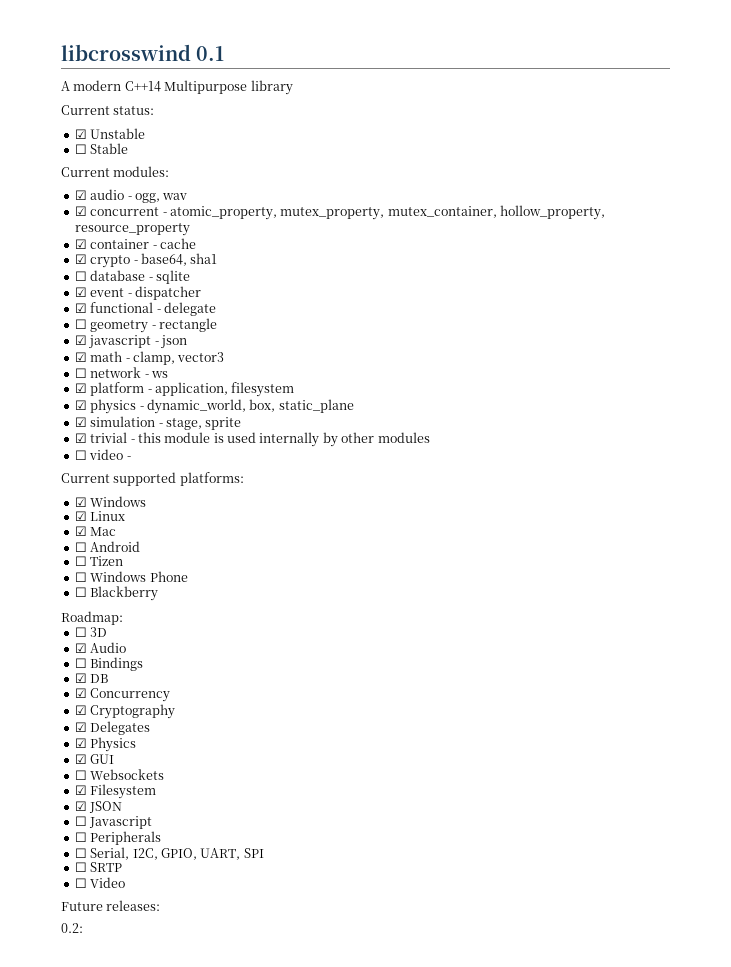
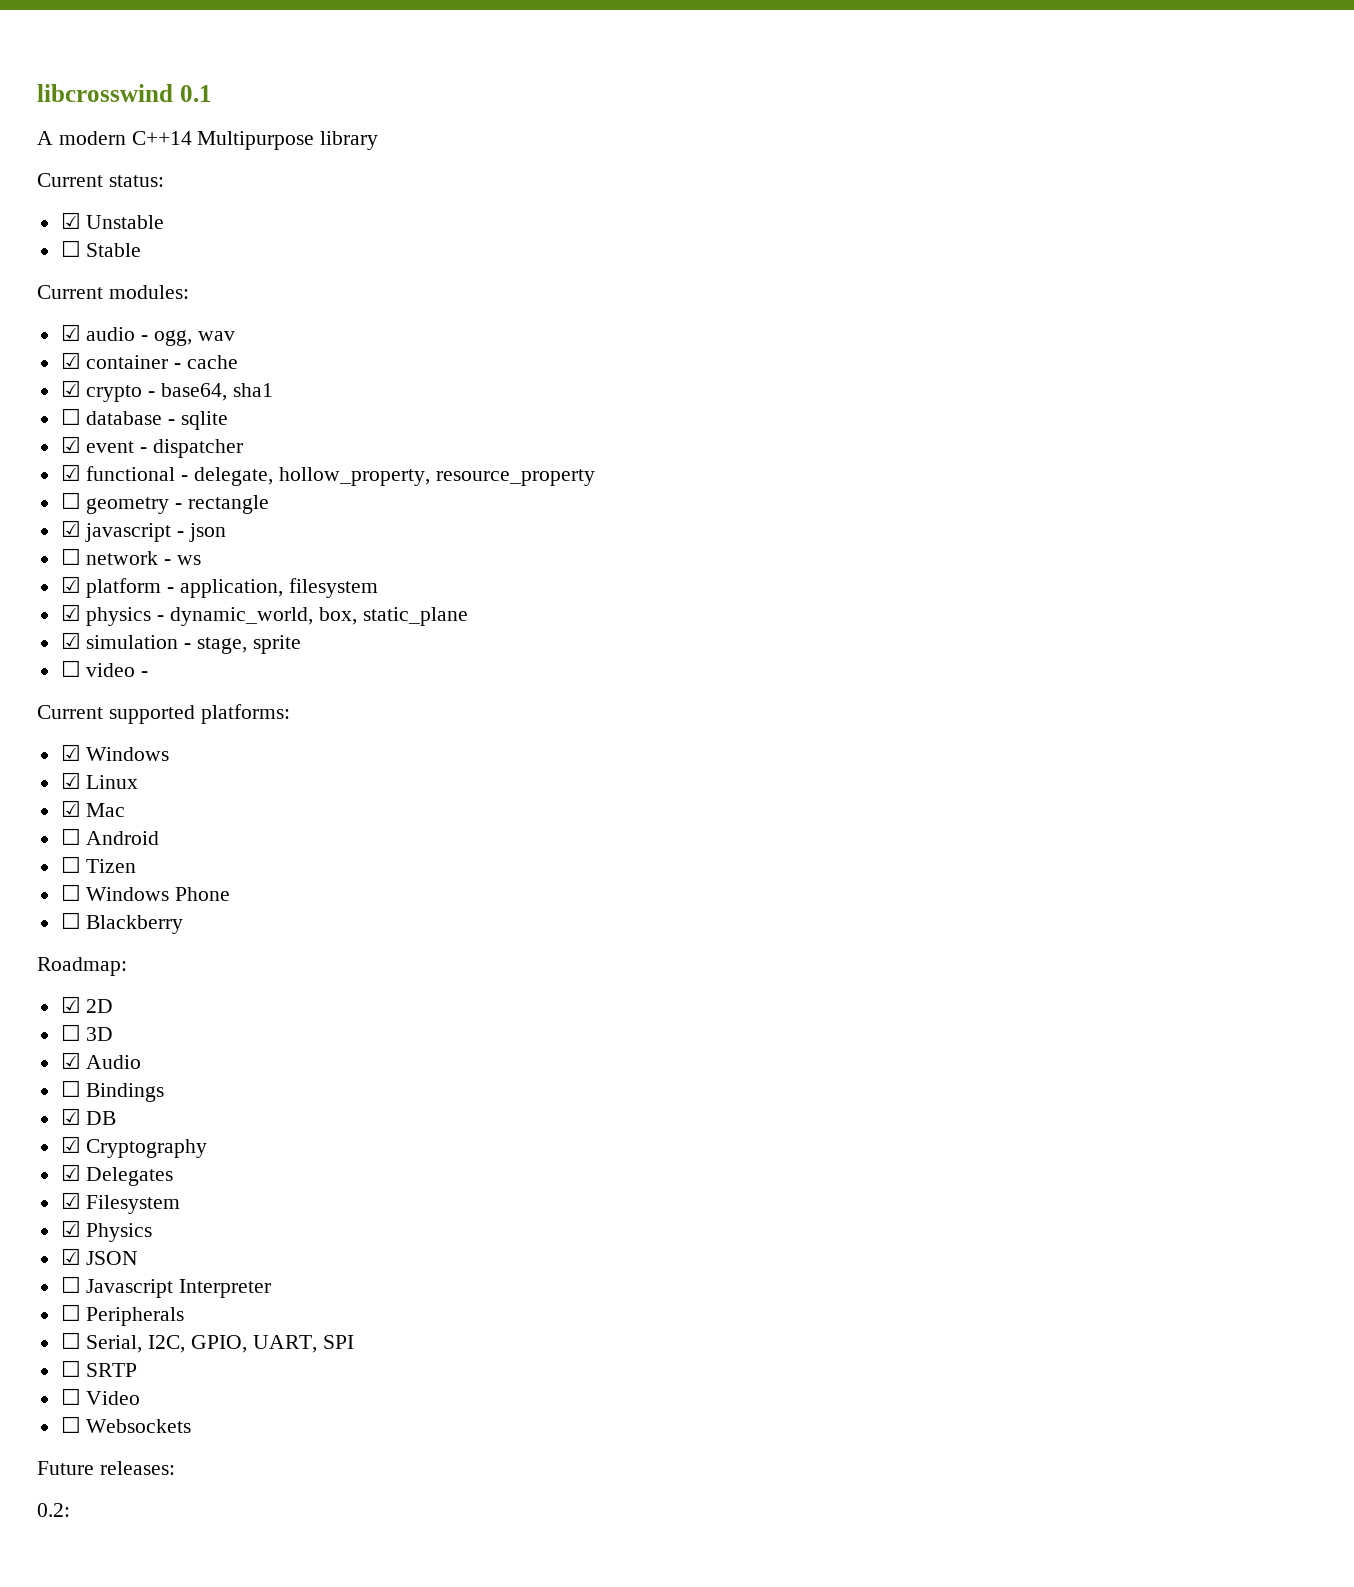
[74,205,605,220] [74,223,190,236] // ☑ concurrent - atomic_property, mutex_property, mutex_container, hollow_property, resource_property -> (235, 336) none
[163,302,216,316] delegate -> [194,467,595,486] delegate, hollow_property, resource_property
[74,351,225,365] // ☑ math - clamp, vector3 -> (227, 532) none
[74,432,430,447] // ☑ trivial - this module is used internally by other modules -> (301, 644) none
(123, 618) none -> [60,996,114,1013] // ☑ 2D
[74,688,171,702] // ☑ Concurrency -> (117, 1118) none
[90,737,137,752] [74,754,115,764] [74,769,165,780] [74,784,157,799] Physics // ☑ GUI // ☐ Websockets // ☑ Filesystem -> [86,1195,181,1214] [60,1220,153,1242] Filesystem // ☑ Physics
(153, 822) none -> [179,1279,272,1298] Interpreter
(126, 882) none -> [60,1416,192,1433] // ☐ Websockets

